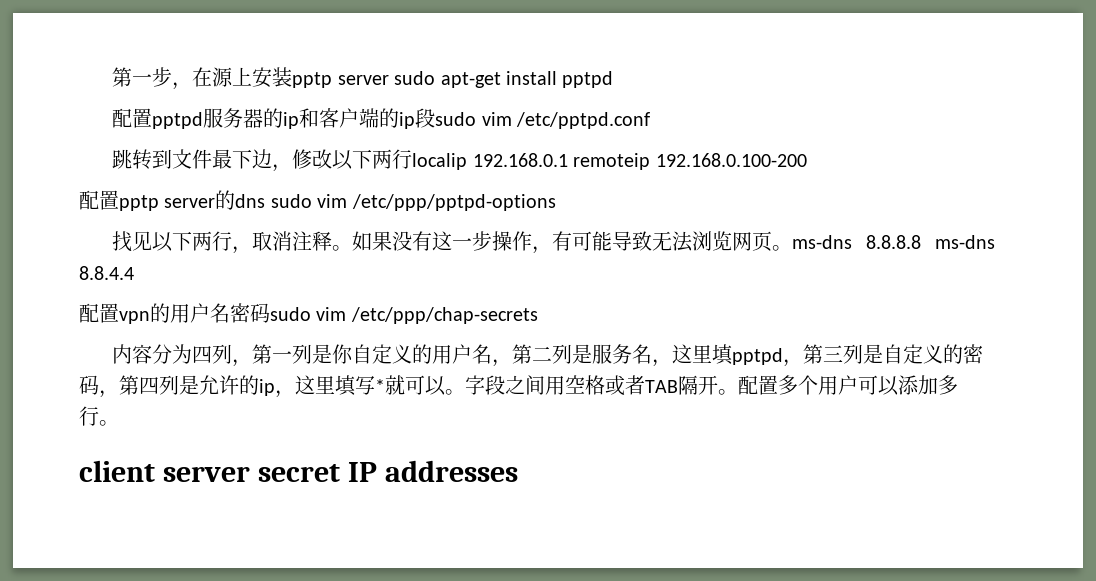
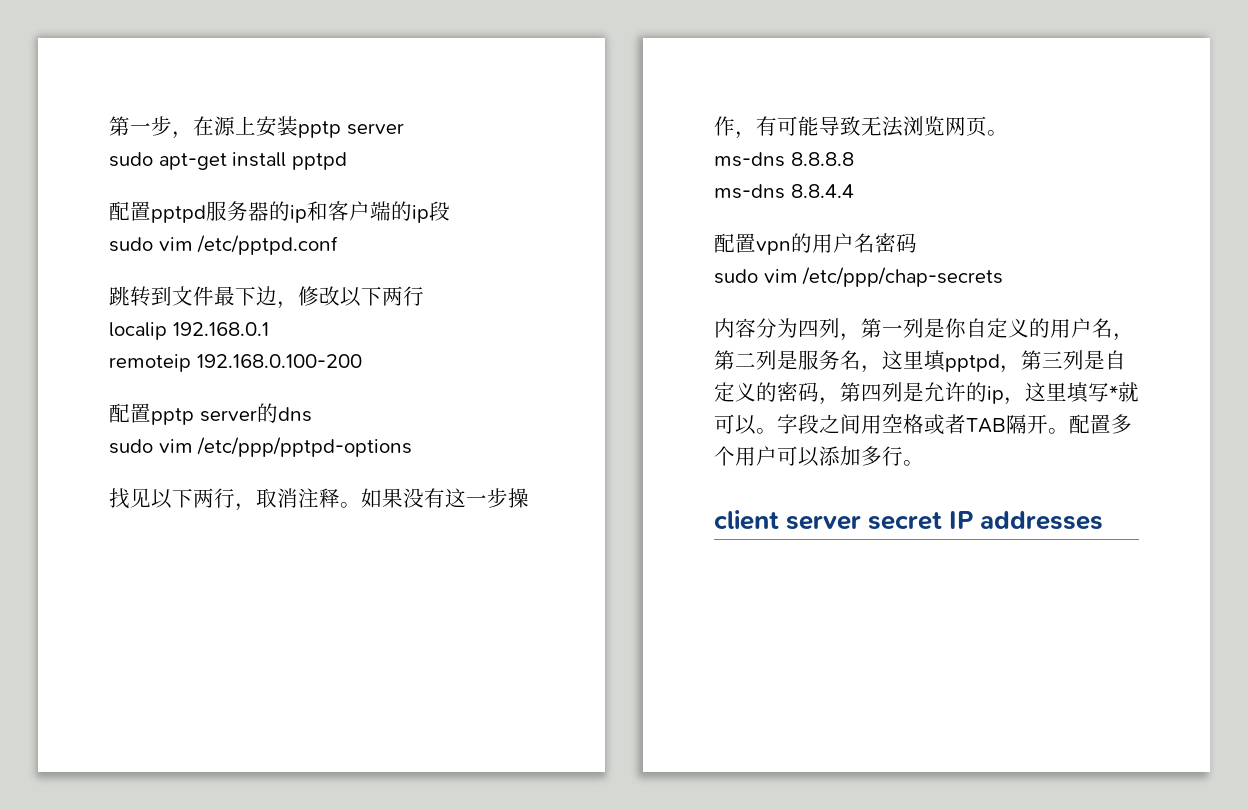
(389, 80) none -> (404, 129) //
(436, 118) none -> (450, 211) //
(413, 159) none -> (424, 296) //
(568, 160) none -> (269, 329) //
(266, 201) none -> (312, 414) //
(793, 248) none -> (1008, 133) //
(922, 242) none -> (854, 159) //
(270, 313) none -> (917, 243) //

